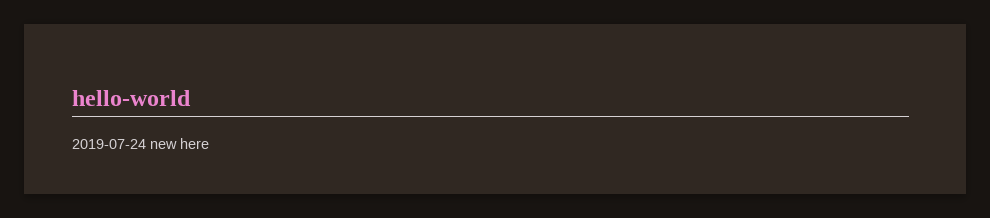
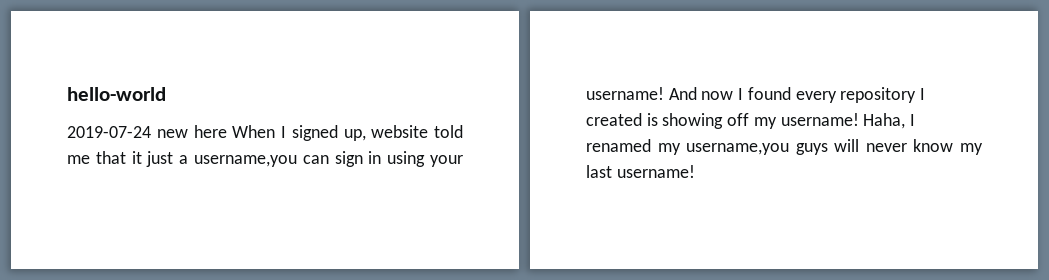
(209, 143) none -> [232,125,463,141] [67,151,464,167] [586,87,926,103] [586,113,916,129] [586,139,983,155] [586,165,695,178] When I signed up, website told me that it just a username,you can sign in using your username! And now I found every repository I created is showing off my username! Haha, I renamed my username,you guys will never know my last username!

